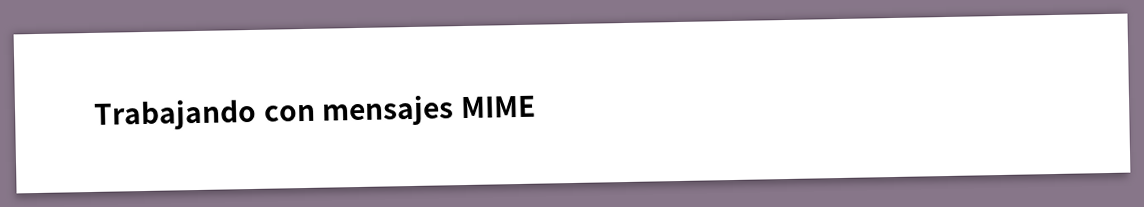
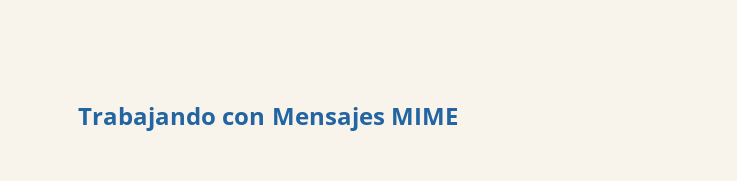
[321,95,455,127] mensajes -> [271,107,385,131] Mensajes

